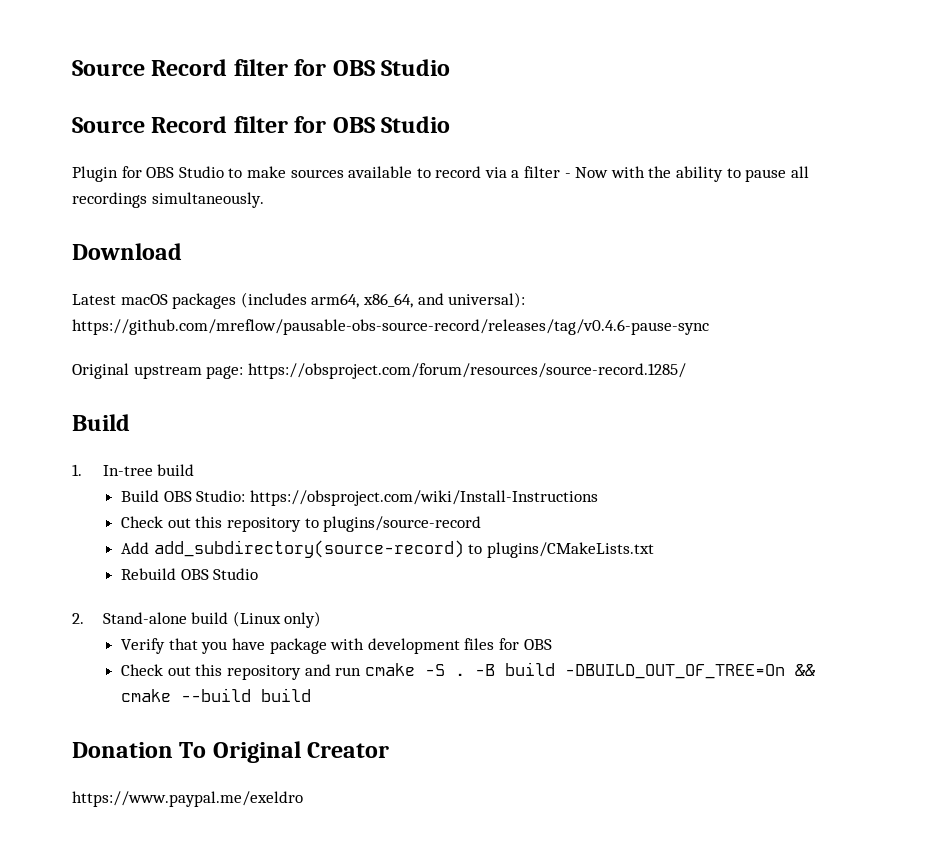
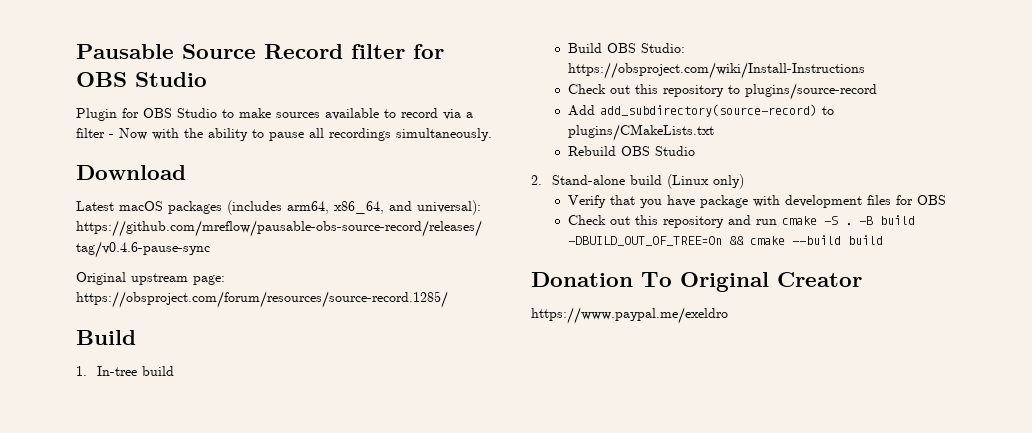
[72,59,451,76] Source Record filter for OBS Studio // -> [76,44,174,59] Pausable

